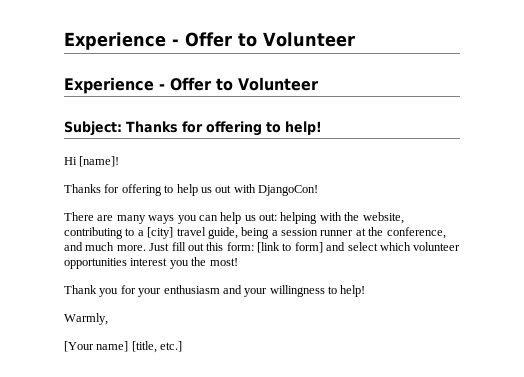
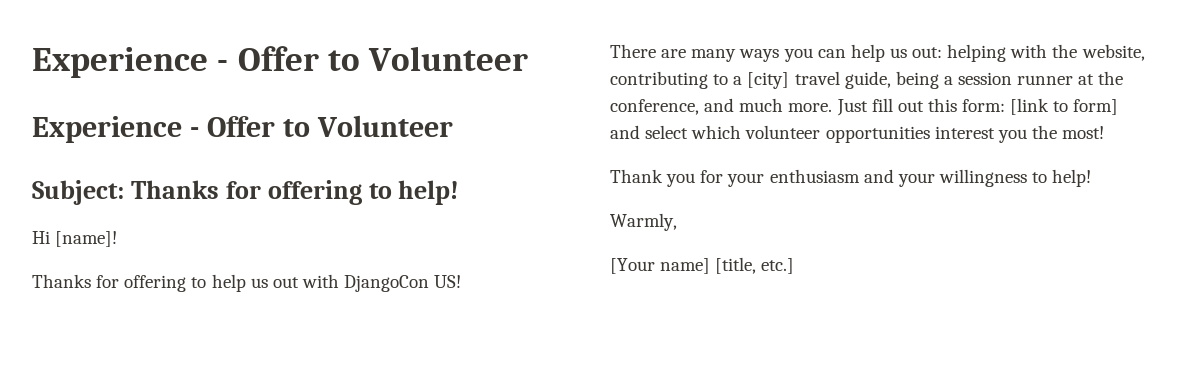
[258,185,318,196] DjangoCon! -> [344,275,462,292] DjangoCon US!

